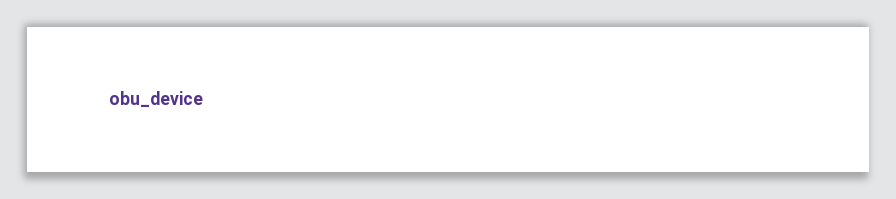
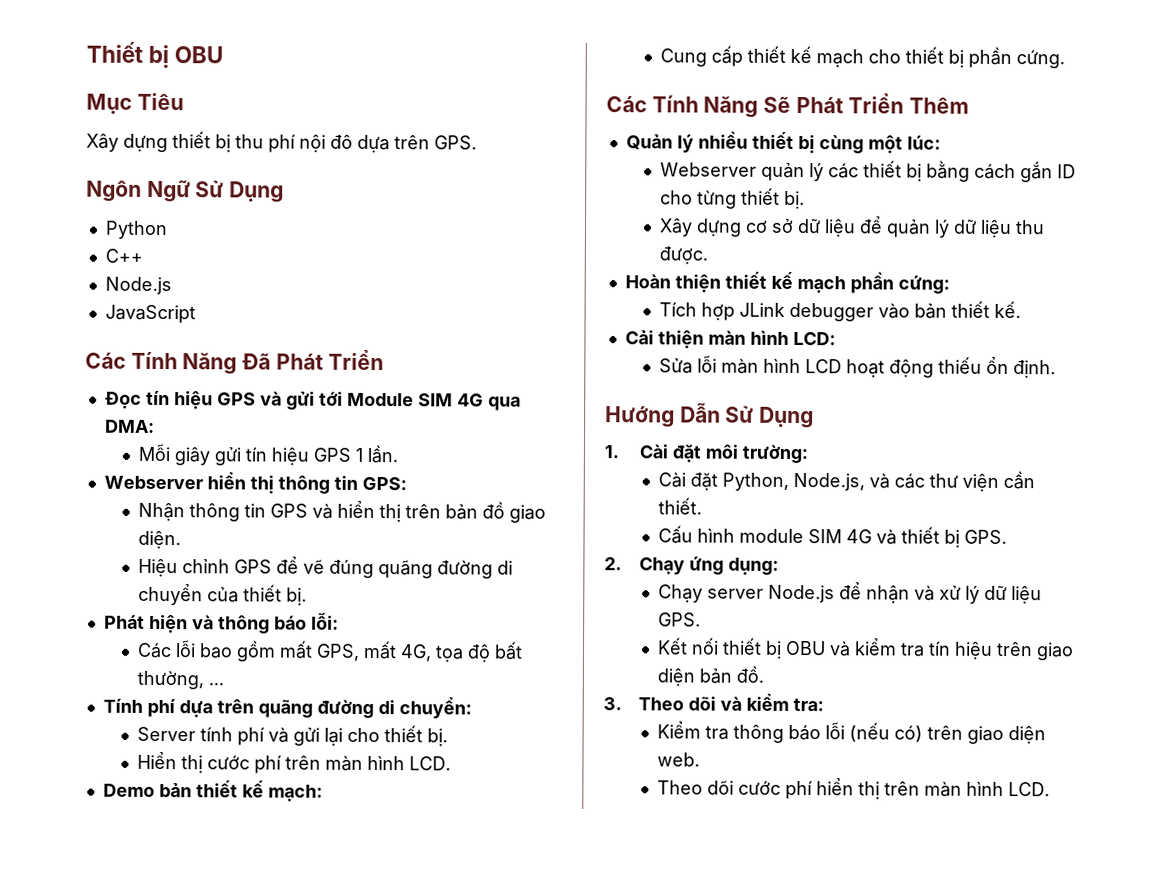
[109,91,203,107] obu_device -> [86,41,224,69] [86,92,184,115] [86,131,477,154] [86,179,285,203] [104,220,168,240] [104,248,143,263] [104,276,172,296] [104,304,196,324] [85,349,385,375] [104,390,521,411] [104,419,155,433] [138,443,399,466] [103,472,407,494] [138,500,547,523] [138,530,182,550] [138,556,514,579] [138,583,308,606] [103,612,339,634] [137,640,524,663] [137,670,225,690] [102,697,472,719] [137,725,449,747] [137,751,452,774] [102,780,323,802] [660,45,1066,69] [606,93,970,118] [625,131,941,154] [660,160,1077,183] [660,187,806,210] [659,216,1046,239] [659,246,709,265] [624,271,950,294] [659,300,1022,322] [624,330,836,349] [659,355,1057,379] [605,402,815,429] [604,444,808,464] [658,470,1036,492] [658,497,703,515] [658,525,1008,548] [604,556,779,575] [658,582,1043,605] [658,612,702,627] [657,637,1075,661] [657,665,765,687] [603,693,824,712] [657,721,1047,745] [657,752,701,767] [657,778,1051,800] Thiết bị OBU // Mục Tiêu // Xây dựng thiết bị thu phí nội đô dựa trên GPS. // Ngôn Ngữ Sử Dụng // Python // C++ // Node.js // JavaScript // Các Tính Năng Đã Phát Triển // Đọc tín hiệu GPS và gửi tới Module SIM 4G qua DMA: // Mỗi giây gửi tín hiệu GPS 1 lần. // Webserver hiển thị thông tin GPS: // Nhận thông tin GPS và hiển thị trên bản đồ giao diện. // Hiệu chỉnh GPS để vẽ đúng quãng đường di chuyển của thiết bị. // Phát hiện và thông báo lỗi: // Các lỗi bao gồm mất GPS, mất 4G, tọa độ bất thường, ... // Tính phí dựa trên quãng đường di chuyển: // Server tính phí và gửi lại cho thiết bị. // Hiển thị cước phí trên màn hình LCD. // Demo bản thiết kế mạch: // Cung cấp thiết kế mạch cho thiết bị phần cứng. // Các Tính Năng Sẽ Phát Triển Thêm // Quản lý nhiều thiết bị cùng một lúc: // Webserver quản lý các thiết bị bằng cách gắn ID cho từng thiết bị. // Xây dựng cơ sở dữ liệu để quản lý dữ liệu thu được. // Hoàn thiện thiết kế mạch phần cứng: // Tích hợp JLink debugger vào bản thiết kế. // Cải thiện màn hình LCD: // Sửa lỗi màn hình LCD hoạt động thiếu ổn định. // Hướng Dẫn Sử Dụng // 1. Cài đặt môi trường: // Cài đặt Python, Node.js, và các thư viện cần thiết. // Cấu hình module SIM 4G và thiết bị GPS. // 2. Chạy ứng dụng: // Chạy server Node.js để nhận và xử lý dữ liệu GPS. // Kết nối thiết bị OBU và kiểm tra tín hiệu trên giao diện bản đồ. // 3. Theo dõi và kiểm tra: // Kiểm tra thông báo lỗi (nếu có) trên giao diện web. // Theo dõi cước phí hiển thị trên màn hình LCD.

